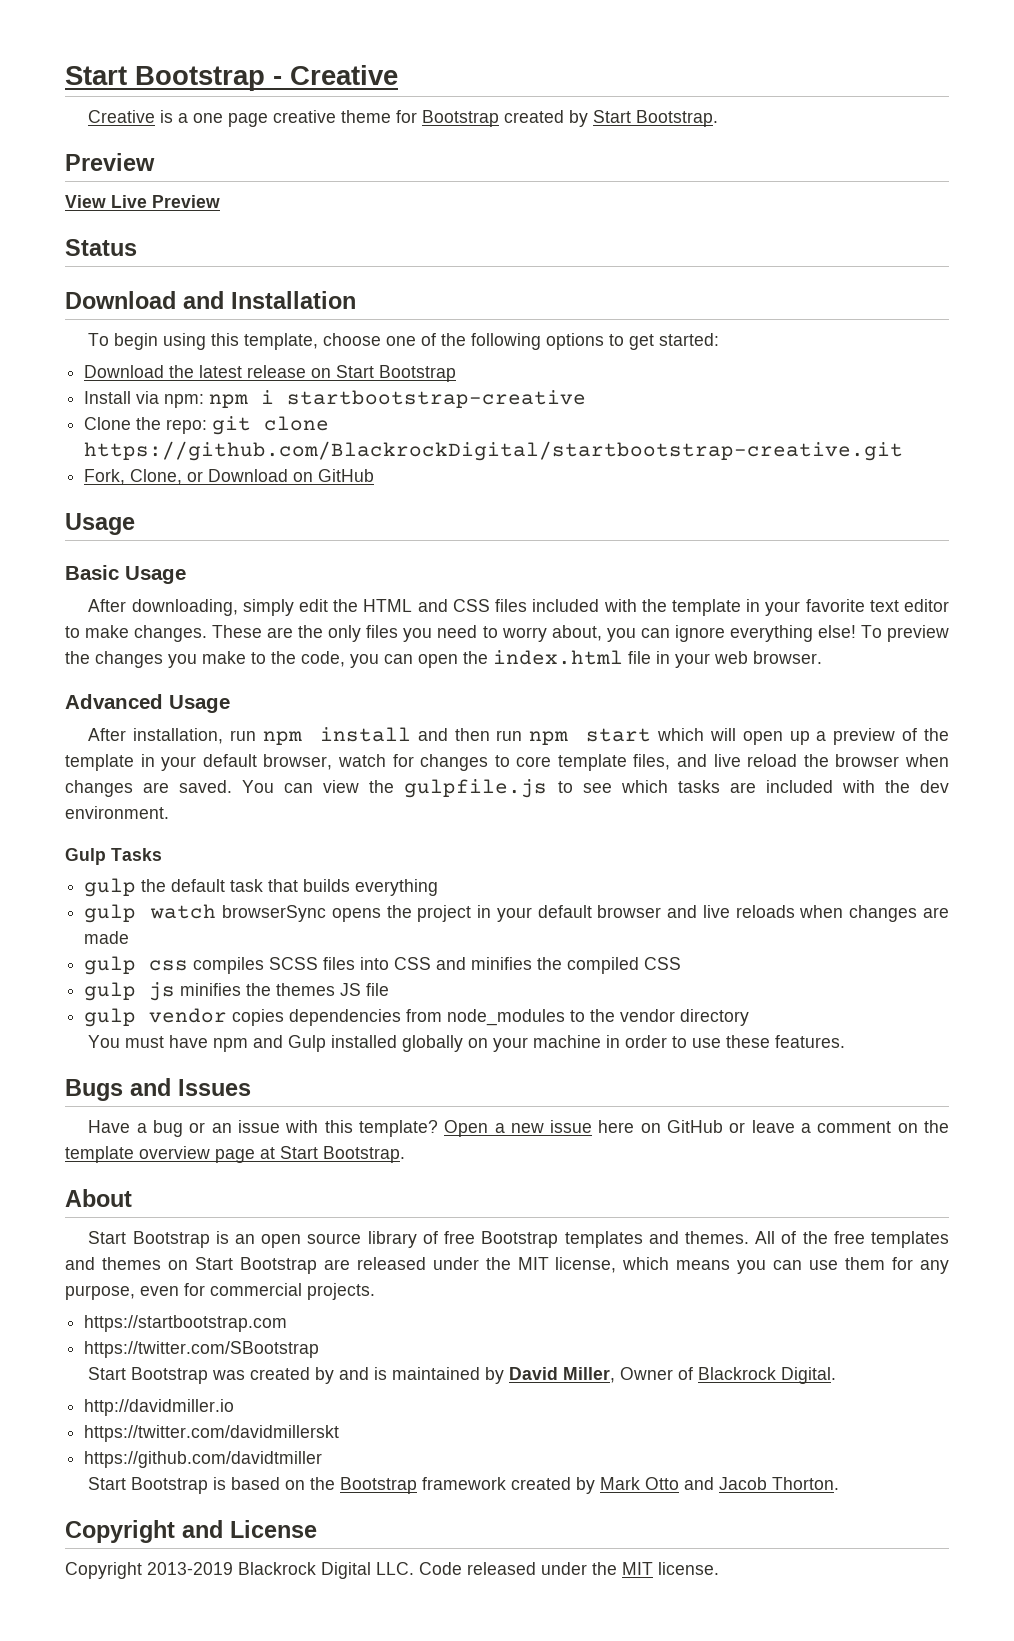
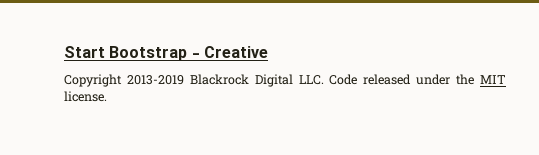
[88,110,719,127] [65,153,155,171] [65,195,220,208] [65,239,137,256] [65,291,356,309] [88,333,720,350] [84,365,457,382] [84,390,587,408] [84,416,330,435] [84,441,904,461] [84,469,375,485] [65,513,135,535] [65,565,186,584] [88,599,949,616] [65,625,950,642] [65,650,822,668] [65,694,230,713] [88,727,950,745] [65,754,950,771] [65,779,949,798] [65,806,169,819] [65,848,162,865] [84,878,439,897] [84,904,950,923] [84,931,130,944] [84,956,682,975] [84,982,390,1001] [84,1008,750,1027] [88,1035,846,1052] [65,1078,251,1101] [88,1120,950,1137] [65,1146,405,1163] [65,1189,132,1207] [88,1231,949,1248] [65,1257,950,1274] [65,1283,375,1300] [84,1315,288,1332] [84,1341,320,1358] [88,1367,837,1384] [84,1399,235,1416] [84,1425,340,1442] [84,1451,323,1468] [88,1477,840,1494] [65,1520,317,1543] // Creative is a one page creative theme for Bootstrap created by Start Bootstrap. // Preview // View Live Preview // Status // Download and Installation // To begin using this template, choose one of the following options to get started: // Download the latest release on Start Bootstrap // Install via npm: npm i startbootstrap-creative // Clone the repo: git clone https://github.com/BlackrockDigital/startbootstrap-creative.git // Fork, Clone, or Download on GitHub // Usage // Basic Usage // After downloading, simply edit the HTML and CSS files included with the template in your favorite text editor to make changes. These are the only files you need to worry about, you can ignore everything else! To preview the changes you make to the code, you can open the index.html file in your web browser. // Advanced Usage // After installation, run npm install and then run npm start which will open up a preview of the template in your default browser, watch for changes to core template files, and live reload the browser when changes are saved. You can view the gulpfile.js to see which tasks are included with the dev environment. // Gulp Tasks // gulp the default task that builds everything // gulp watch browserSync opens the project in your default browser and live reloads when changes are made // gulp css compiles SCSS files into CSS and minifies the compiled CSS // gulp js minifies the themes JS file // gulp vendor copies dependencies from node_modules to the vendor directory // You must have npm and Gulp installed globally on your machine in order to use these features. // Bugs and Issues // Have a bug or an issue with this template? Open a new issue here on GitHub or leave a comment on the template overview page at Start Bootstrap. // About // Start Bootstrap is an open source library of free Bootstrap templates and themes. All of the free templates and themes on Start Bootstrap are released under the MIT license, which means you can use them for any purpose, even for commercial projects. // https://startbootstrap.com // https://twitter.com/SBootstrap // Start Bootstrap was created by and is maintained by David Miller, Owner of Blackrock Digital. // http://davidmiller.io // https://twitter.com/davidmillerskt // https://github.com/davidtmiller // Start Bootstrap is based on the Bootstrap framework created by Mark Otto and Jacob Thorton. // Copyright and License -> (268, 52) none

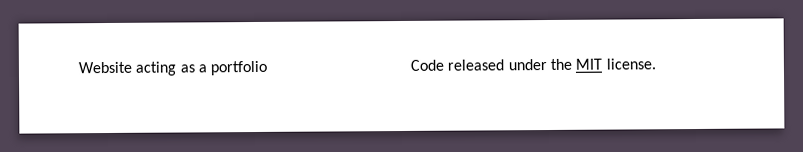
[64,46,268,61] [64,74,324,87] Start Bootstrap - Creative // Copyright 2013-2019 Blackrock Digital LLC. -> [78,60,268,76] Website acting as a portfolio //

